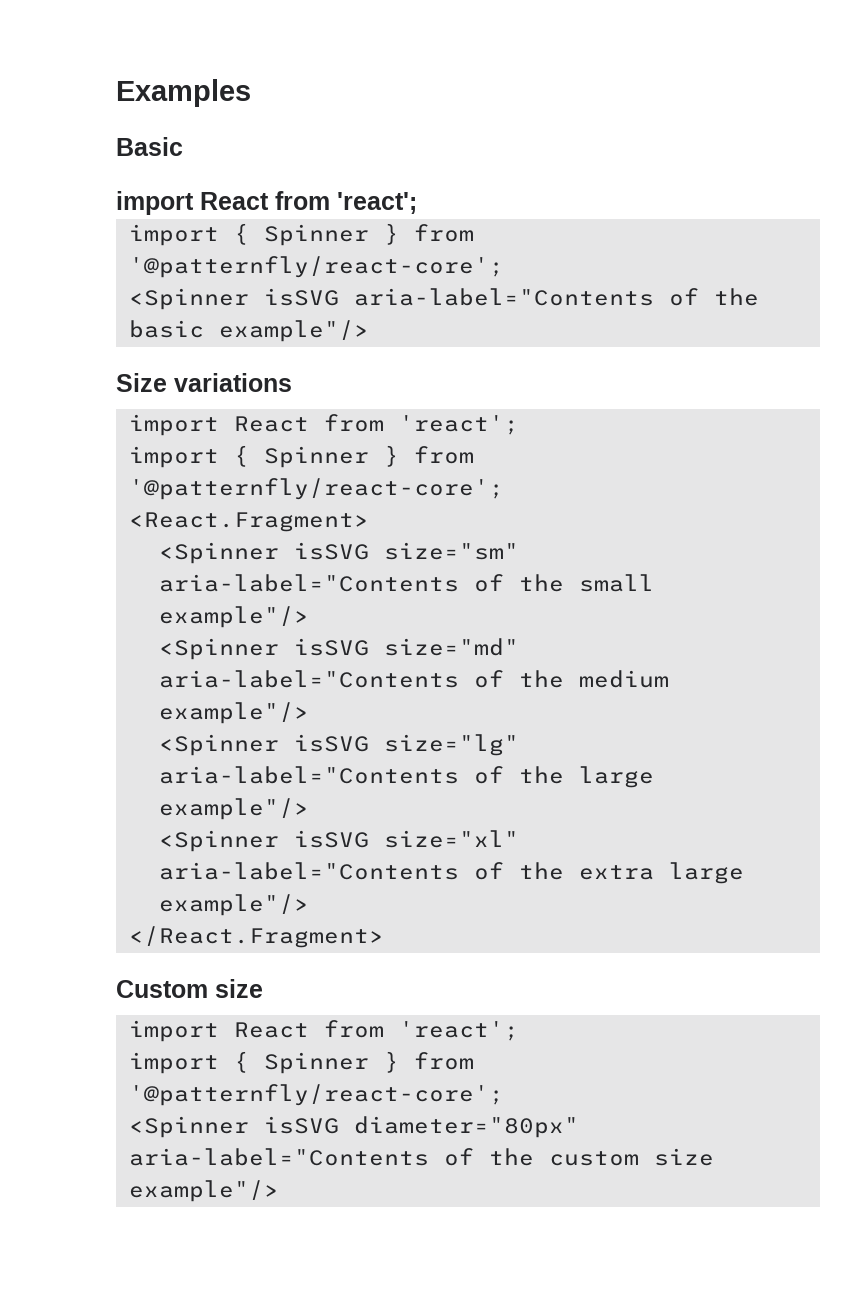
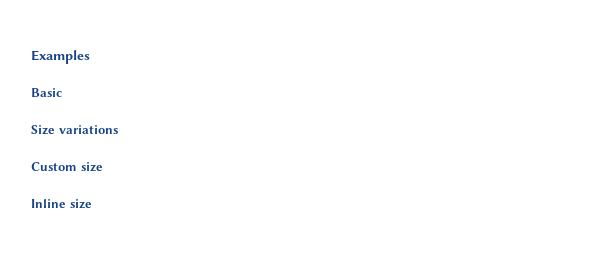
[116,191,417,215] [128,223,474,246] [128,256,504,278] [128,288,759,310] [128,320,369,342] [116,373,292,392] [128,414,519,436] [128,445,474,468] [128,478,504,500] [128,512,369,532] [158,542,519,564] [158,574,654,592] [158,606,309,628] [158,638,519,660] [158,670,669,688] [158,702,309,724] [158,734,519,756] [158,766,654,788] [158,798,309,820] [158,830,519,852] [158,862,744,884] [158,894,309,916] [128,926,384,948] [116,979,263,998] [128,1020,519,1042] [128,1051,474,1074] [128,1084,504,1106] [128,1116,579,1138] [128,1148,714,1166] [128,1180,279,1202] import React from 'react'; // import { Spinner } from '@patternfly/react-core'; // <Spinner isSVG aria-label="Contents of the basic example"/> // Size variations // import React from 'react'; // import { Spinner } from '@patternfly/react-core'; // <React.Fragment> // <Spinner isSVG size="sm" aria-label="Contents of the small example"/> // <Spinner isSVG size="md" aria-label="Contents of the medium example"/> // <Spinner isSVG size="lg" aria-label="Contents of the large example"/> // <Spinner isSVG size="xl" aria-label="Contents of the extra large example"/> // </React.Fragment> // Custom size // import React from 'react'; // import { Spinner } from '@patternfly/react-core'; // <Spinner isSVG diameter="80px" aria-label="Contents of the custom size example"/> -> [31,125,118,135] [31,162,103,172] [31,199,92,209] Size variations // Custom size // Inline size

